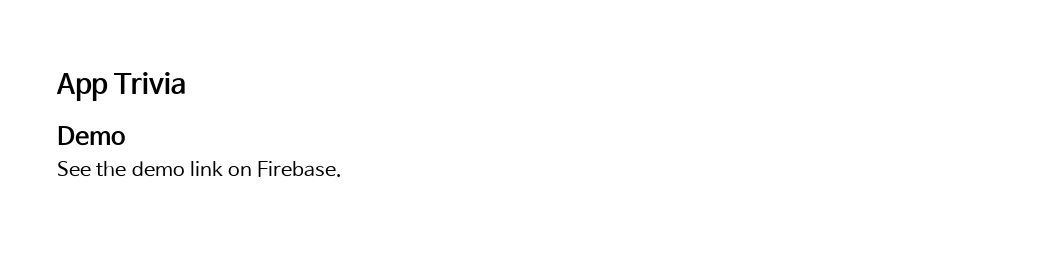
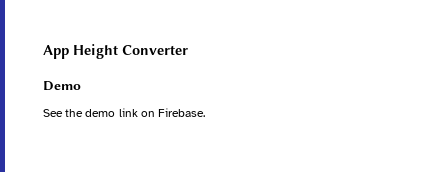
[114,72,188,94] Trivia -> [73,44,188,59] Height Converter

